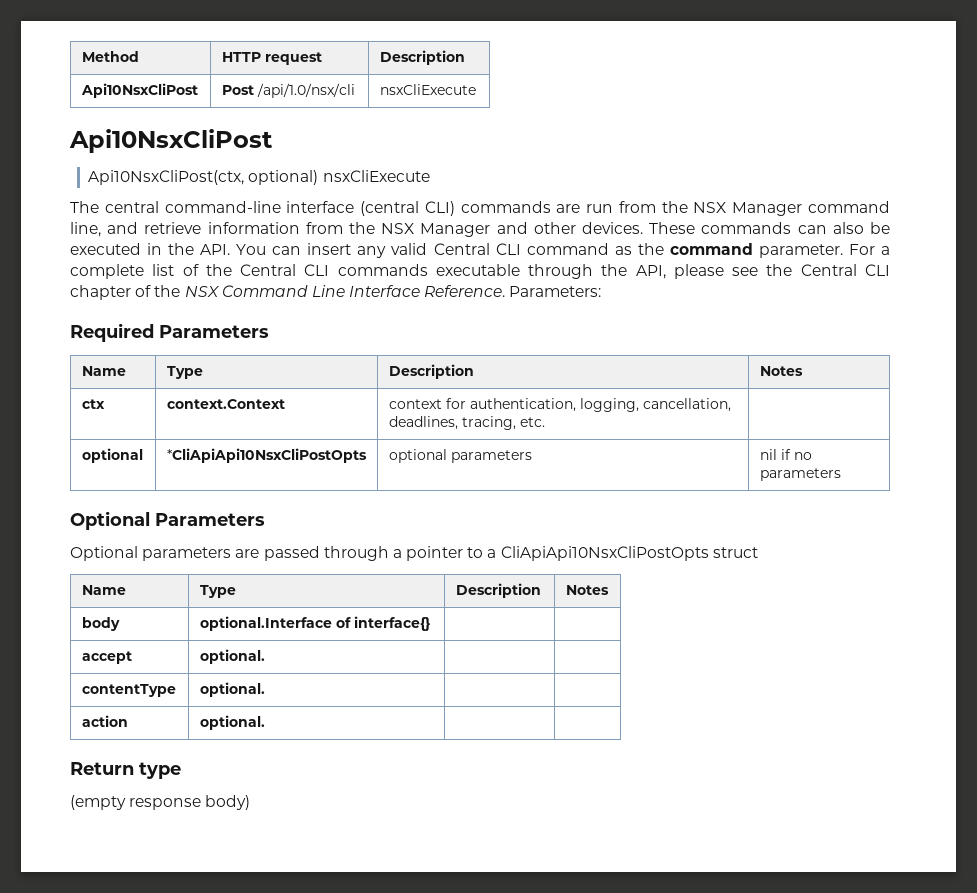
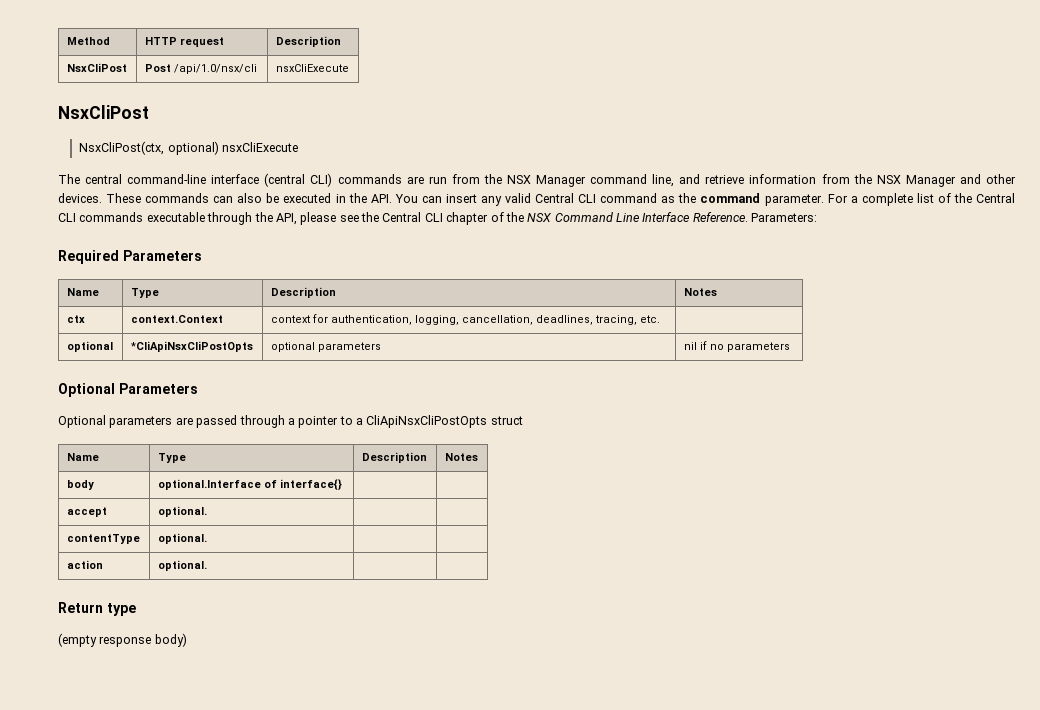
[80,83,198,98] Api10NsxCliPost -> [66,63,127,72] NsxCliPost
[69,129,273,153] [88,170,245,185] Api10NsxCliPost // Api10NsxCliPost(ctx, -> [58,105,149,119] [79,141,165,155] NsxCliPost // NsxCliPost(ctx,
[166,448,367,463] *CliApiApi10NsxCliPostOpts -> [130,341,253,352] *CliApiNsxCliPostOpts
[500,546,709,561] CliApiApi10NsxCliPostOpts -> [366,415,488,428] CliApiNsxCliPostOpts

